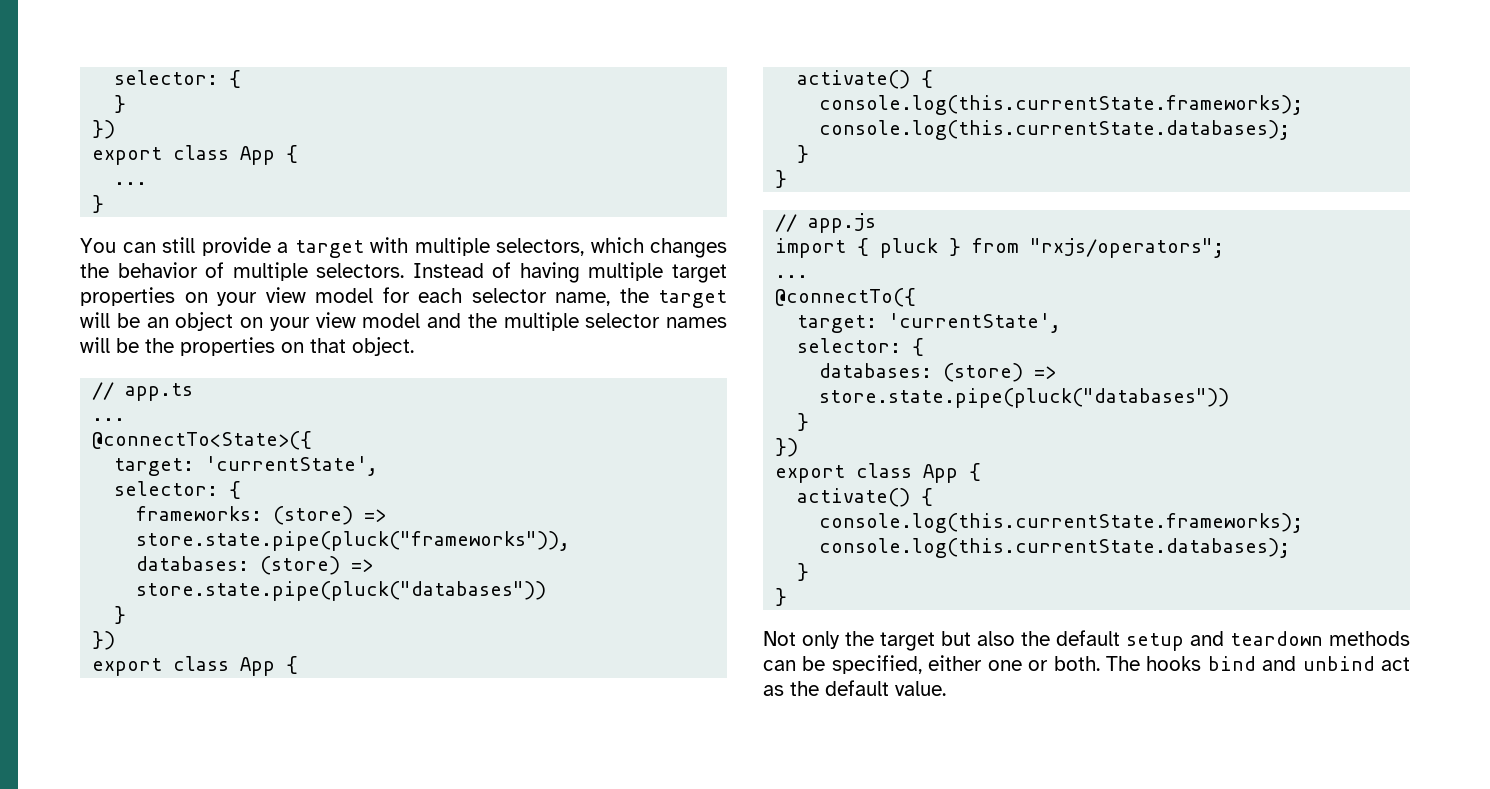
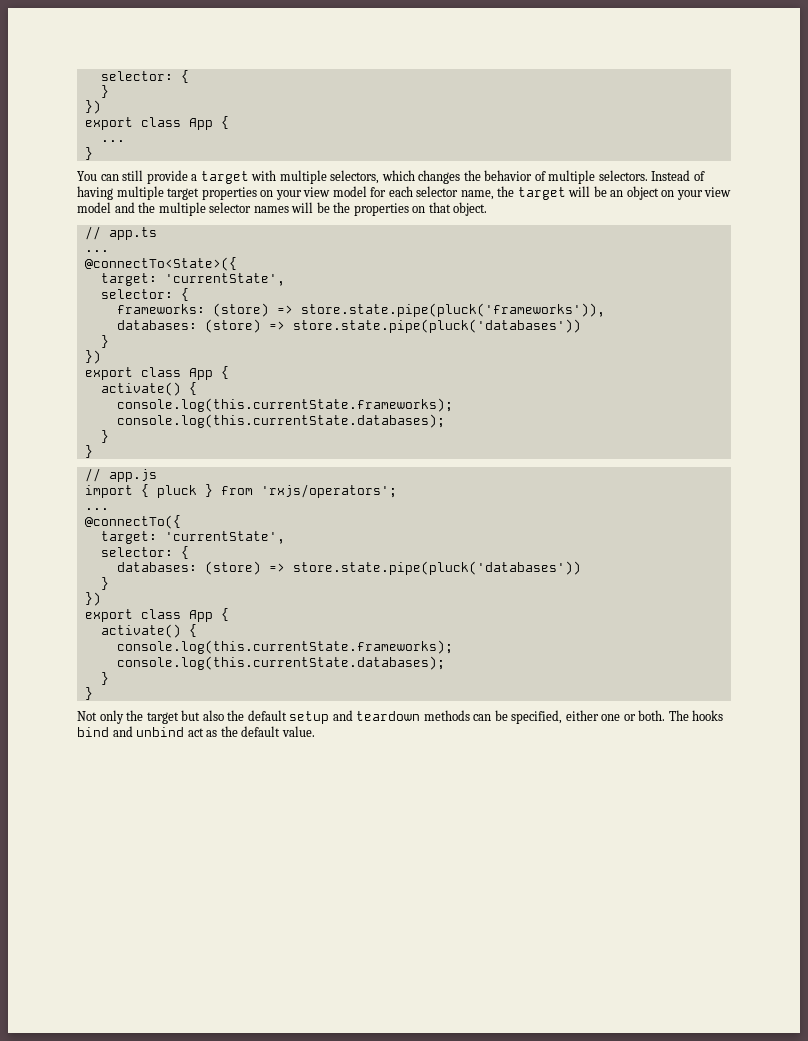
[136,531,571,551] [136,556,374,575] [136,581,547,601] store.state.pipe(pluck("frameworks")), // databases: (store) => store.state.pipe(pluck("databases")) -> [300,303,605,317] [116,319,581,333] store.state.pipe(pluck('frameworks')), // databases: (store) => store.state.pipe(pluck('databases'))
[1030,238,1225,258] "rxjs/operators"; -> [260,484,397,498] 'rxjs/operators';
[819,388,1230,408] store.state.pipe(pluck("databases")) -> [292,561,581,575] store.state.pipe(pluck('databases'))

